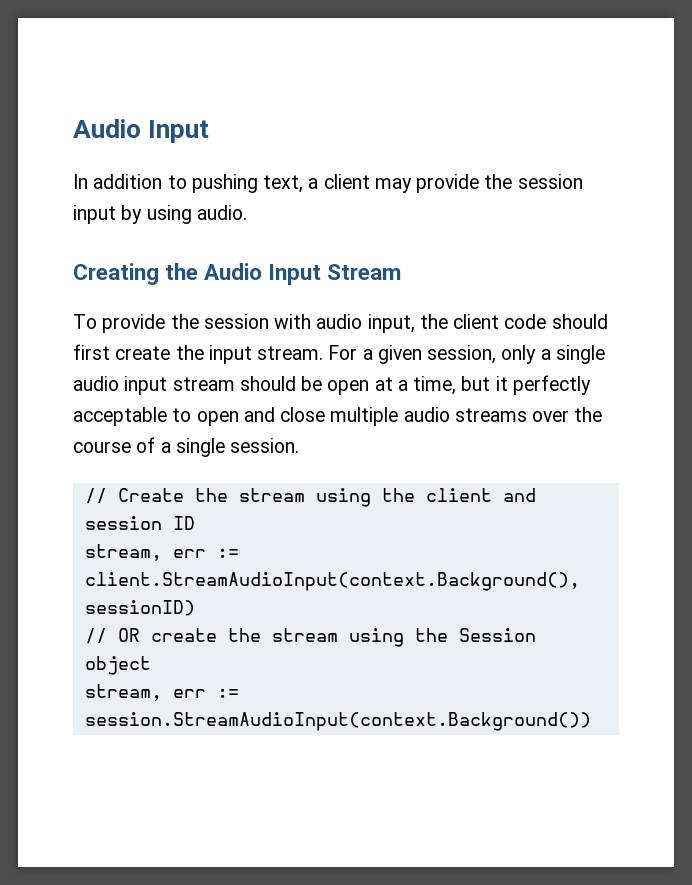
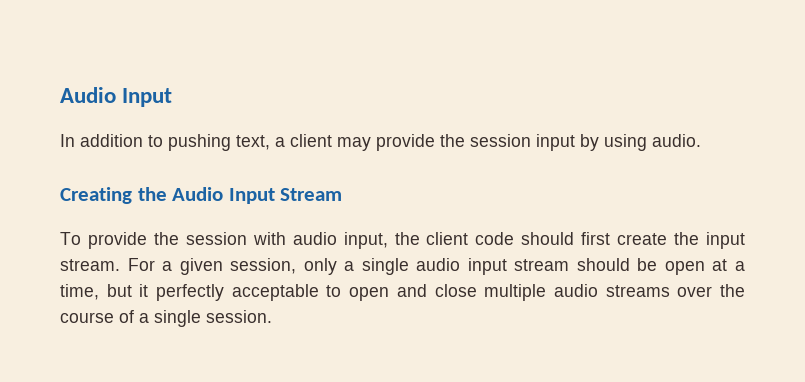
[84,488,536,507] [84,516,195,530] [84,544,239,561] [84,572,580,591] [84,600,195,616] [84,628,536,647] [84,656,151,675] [84,684,239,701] [84,712,591,731] // // Create the stream using the client and session ID // stream, err := client.StreamAudioInput(context.Background(), sessionID) // // OR create the stream using the Session object // stream, err := session.StreamAudioInput(context.Background()) -> (272, 316) none

